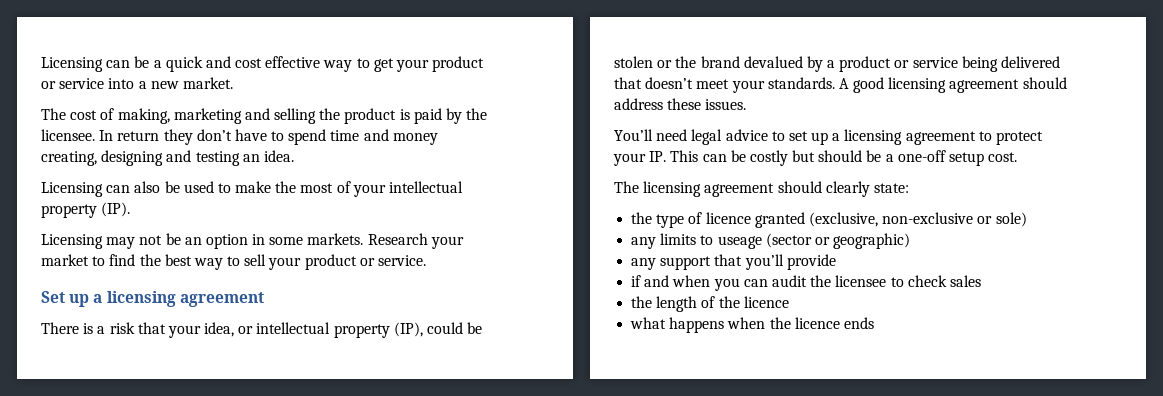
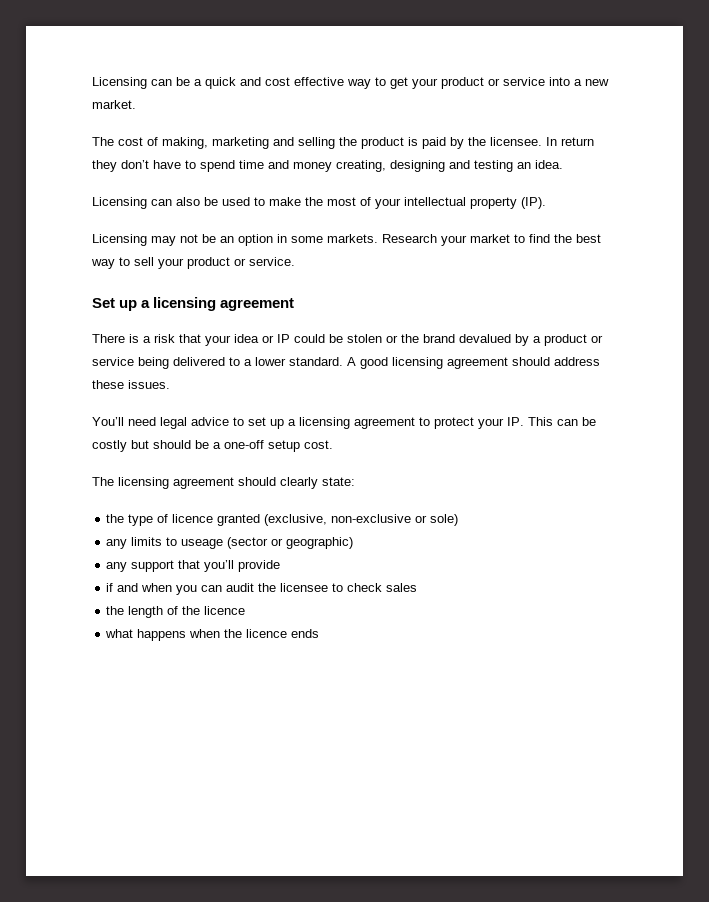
[204,322,423,338] idea, or intellectual property (IP), -> [234,334,290,343] idea or IP
[614,77,835,93] that doesn’t meet your standards. -> [229,357,343,366] to a lower standard.

